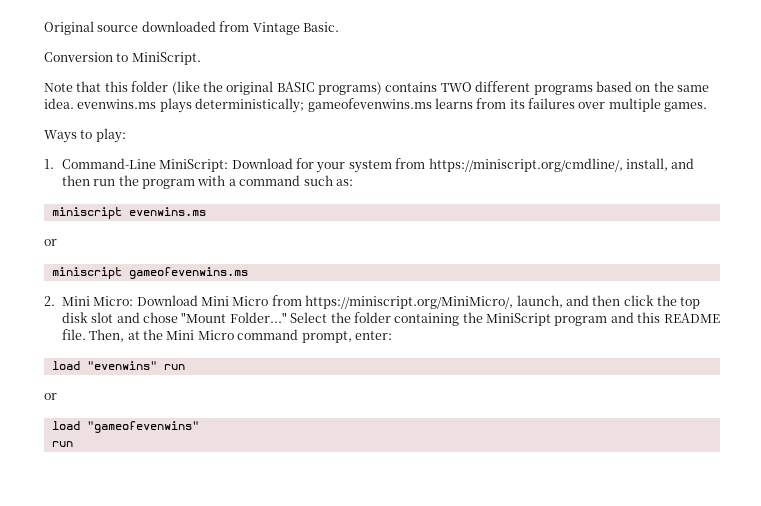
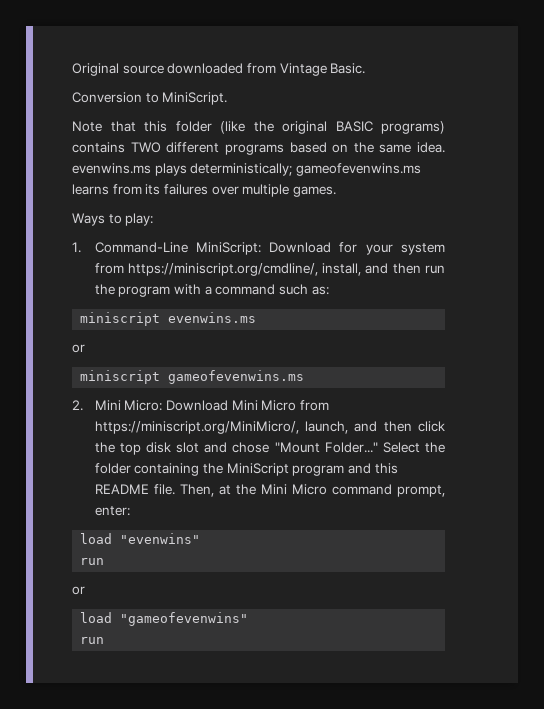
(157, 365) none -> (201, 538) //

